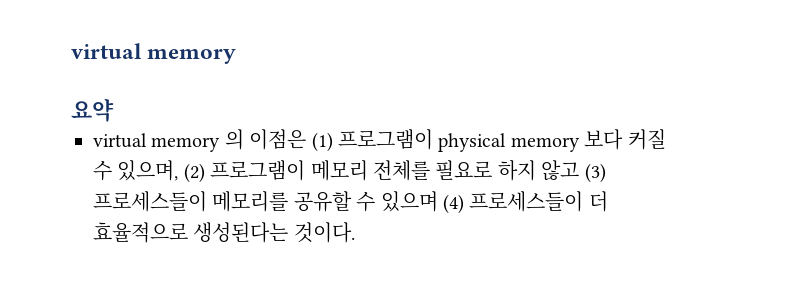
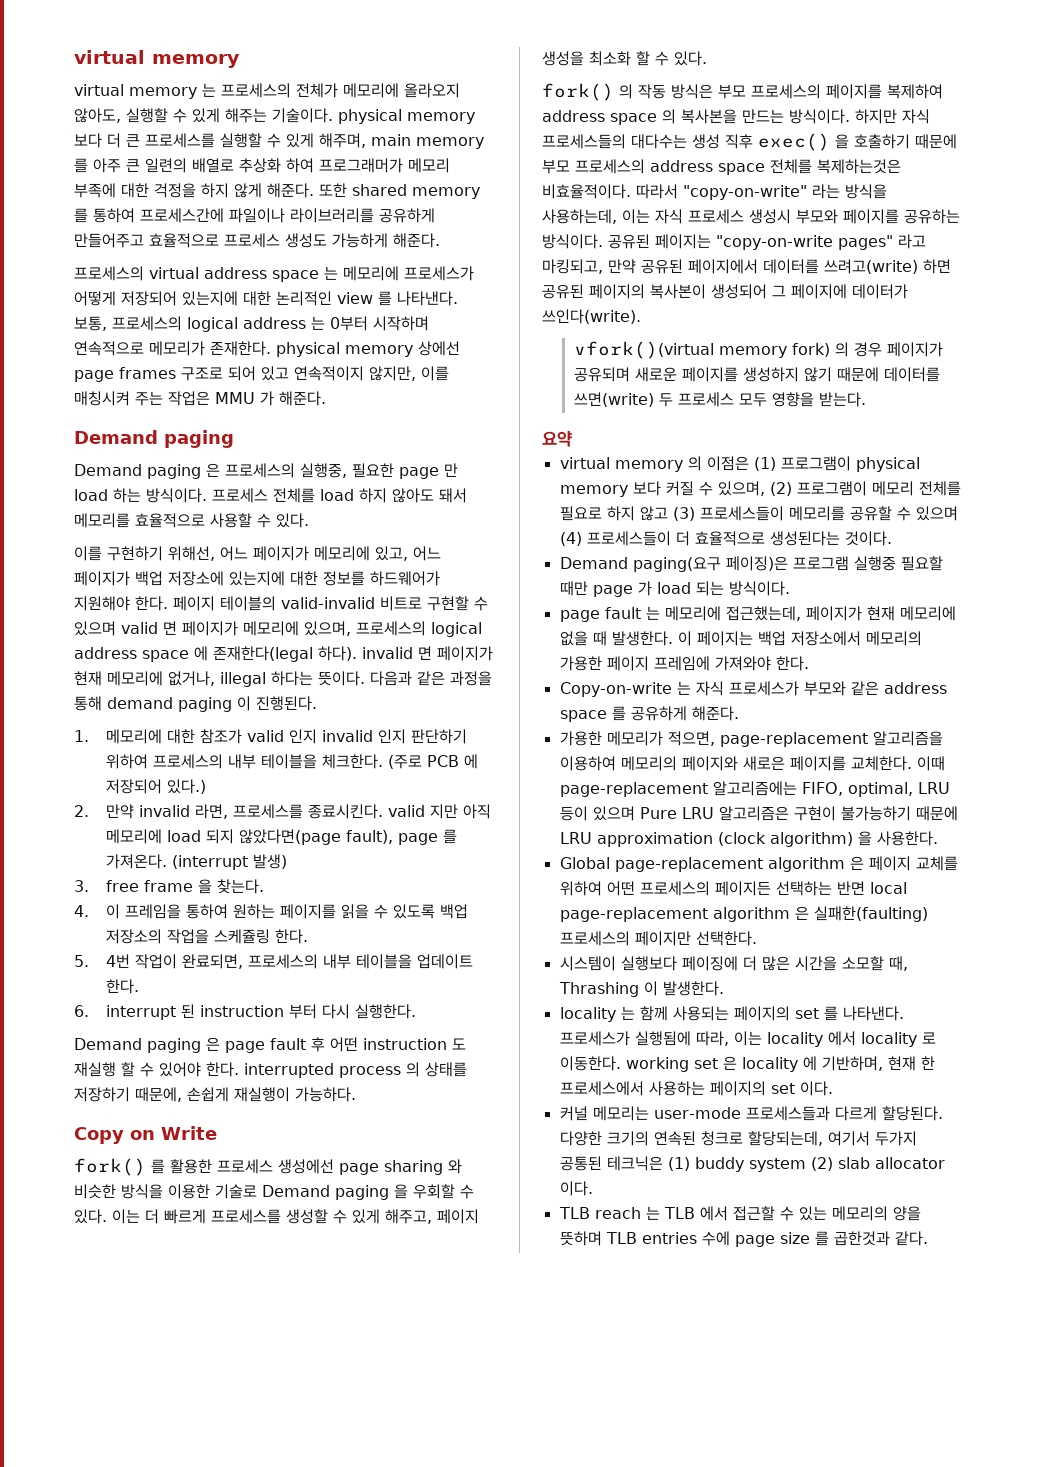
[71,43,237,64] virtual memory -> [74,50,240,68] [74,83,460,99] [74,108,475,124] [74,133,484,149] [74,158,450,173] [74,183,480,199] [74,208,435,223] [74,233,440,248] [74,266,474,282] [74,291,458,306] [74,316,429,332] [74,341,460,357] [74,366,449,382] [74,391,326,406] [74,430,234,448] [74,463,458,479] [74,488,467,503] [74,513,309,528] [74,546,441,561] [74,571,440,586] [74,596,488,611] [74,621,482,637] [74,646,493,662] [74,671,492,687] [74,696,317,712] [74,729,467,744] [105,754,478,769] [105,779,206,794] [74,804,491,819] [105,829,457,845] [105,854,287,870] [74,879,264,894] [74,904,468,919] [105,929,308,944] [74,954,473,969] [105,979,139,994] [74,1004,416,1020] [74,1037,466,1053] [74,1062,467,1078] [74,1087,356,1102] [74,1126,217,1144] [74,1158,462,1176] [74,1184,474,1200] [74,1209,479,1224] [542,51,707,66] [542,83,943,101] [542,109,930,125] [542,133,957,151] [542,159,901,175] [542,184,887,200] [542,209,960,224] [542,234,926,250] [542,259,951,274] [542,284,908,299] [542,309,641,324] [573,341,943,359] [573,367,940,382] [573,392,866,407] virtual memory // virtual memory 는 프로세스의 전체가 메모리에 올라오지 않아도, 실행할 수 있게 해주는 기술이다. physical memory 보다 더 큰 프로세스를 실행할 수 있게 해주며, main memory 를 아주 큰 일련의 배열로 추상화 하여 프로그래머가 메모리 부족에 대한 걱정을 하지 않게 해준다. 또한 shared memory 를 통하여 프로세스간에 파일이나 라이브러리를 공유하게 만들어주고 효율적으로 프로세스 생성도 가능하게 해준다. // 프로세스의 virtual address space 는 메모리에 프로세스가 어떻게 저장되어 있는지에 대한 논리적인 view 를 나타낸다. 보통, 프로세스의 logical address 는 0부터 시작하며 연속적으로 메모리가 존재한다. physical memory 상에선 page frames 구조로 되어 있고 연속적이지 않지만, 이를 매칭시켜 주는 작업은 MMU 가 해준다. // Demand paging // Demand paging 은 프로세스의 실행중, 필요한 page 만 load 하는 방식이다. 프로세스 전체를 load 하지 않아도 돼서 메모리를 효율적으로 사용할 수 있다. // 이를 구현하기 위해선, 어느 페이지가 메모리에 있고, 어느 페이지가 백업 저장소에 있는지에 대한 정보를 하드웨어가 지원해야 한다. 페이지 테이블의 valid-invalid 비트로 구현할 수 있으며 valid 면 페이지가 메모리에 있으며, 프로세스의 logical address space 에 존재한다(legal 하다). invalid 면 페이지가 현재 메모리에 없거나, illegal 하다는 뜻이다. 다음과 같은 과정을 통해 demand paging 이 진행된다. // 1. 메모리에 대한 참조가 valid 인지 invalid 인지 판단하기 위하여 프로세스의 내부 테이블을 체크한다. (주로 PCB 에 저장되어 있다.) // 2. 만약 invalid 라면, 프로세스를 종료시킨다. valid 지만 아직 메모리에 load 되지 않았다면(page fault), page 를 가져온다. (interrupt 발생) // 3. free frame 을 찾는다. // 4. 이 프레임을 통하여 원하는 페이지를 읽을 수 있도록 백업 저장소의 작업을 스케쥴링 한다. // 5. 4번 작업이 완료되면, 프로세스의 내부 테이블을 업데이트 한다. // 6. interrupt 된 instruction 부터 다시 실행한다. // Demand paging 은 page fault 후 어떤 instruction 도 재실행 할 수 있어야 한다. interrupted process 의 상태를 저장하기 때문에, 손쉽게 재실행이 가능하다. // Copy on Write // fork() 를 활용한 프로세스 생성에선 page sharing 와 비슷한 방식을 이용한 기술로 Demand paging 을 우회할 수 있다. 이는 더 빠르게 프로세스를 생성할 수 있게 해주고, 페이지 생성을 최소화 할 수 있다. // fork() 의 작동 방식은 부모 프로세스의 페이지를 복제하여 address space 의 복사본을 만드는 방식이다. 하지만 자식 프로세스들의 대다수는 생성 직후 exec() 을 호출하기 때문에 부모 프로세스의 address space 전체를 복제하는것은 비효율적이다. 따라서 "copy-on-write" 라는 방식을 사용하는데, 이는 자식 프로세스 생성시 부모와 페이지를 공유하는 방식이다. 공유된 페이지는 "copy-on-write pages" 라고 마킹되고, 만약 공유된 페이지에서 데이터를 쓰려고(write) 하면 공유된 페이지의 복사본이 생성되어 그 페이지에 데이터가 쓰인다(write). // vfork()(virtual memory fork) 의 경우 페이지가 공유되며 새로운 페이지를 생성하지 않기 때문에 데이터를 쓰면(write) 두 프로세스 모두 영향을 받는다.
(355, 232) none -> [559,556,943,572] [559,581,790,597] [559,606,956,622] [559,631,922,646] [559,656,809,671] [559,681,947,697] [559,706,739,722] [559,731,943,747] [559,756,945,771] [559,781,950,797] [559,806,958,821] [559,831,938,847] [559,856,958,872] [559,881,907,896] [559,906,928,922] [559,931,757,946] [559,956,908,971] [558,981,724,997] [559,1006,904,1022] [559,1031,936,1047] [559,1056,935,1072] [559,1081,833,1096] [559,1106,943,1121] [559,1131,917,1146] [559,1156,945,1172] [559,1181,593,1196] [558,1206,921,1221] [559,1231,928,1247] // Demand paging(요구 페이징)은 프로그램 실행중 필요할 때만 page 가 load 되는 방식이다. // page fault 는 메모리에 접근했는데, 페이지가 현재 메모리에 없을 때 발생한다. 이 페이지는 백업 저장소에서 메모리의 가용한 페이지 프레임에 가져와야 한다. // Copy-on-write 는 자식 프로세스가 부모와 같은 address space 를 공유하게 해준다. // 가용한 메모리가 적으면, page-replacement 알고리즘을 이용하여 메모리의 페이지와 새로은 페이지를 교체한다. 이때 page-replacement 알고리즘에는 FIFO, optimal, LRU 등이 있으며 Pure LRU 알고리즘은 구현이 불가능하기 때문에 LRU approximation (clock algorithm) 을 사용한다. // Global page-replacement algorithm 은 페이지 교체를 위하여 어떤 프로세스의 페이지든 선택하는 반면 local page-replacement algorithm 은 실패한(faulting) 프로세스의 페이지만 선택한다. // 시스템이 실행보다 페이징에 더 많은 시간을 소모할 때, Thrashing 이 발생한다. // locality 는 함께 사용되는 페이지의 set 를 나타낸다. 프로세스가 실행됨에 따라, 이는 locality 에서 locality 로 이동한다. working set 은 locality 에 기반하며, 현재 한 프로세스에서 사용하는 페이지의 set 이다. // 커널 메모리는 user-mode 프로세스들과 다르게 할당된다. 다양한 크기의 연속된 청크로 할당되는데, 여기서 두가지 공통된 테크닉은 (1) buddy system (2) slab allocator 이다. // TLB reach 는 TLB 에서 접근할 수 있는 메모리의 양을 뜻하며 TLB entries 수에 page size 를 곱한것과 같다.

